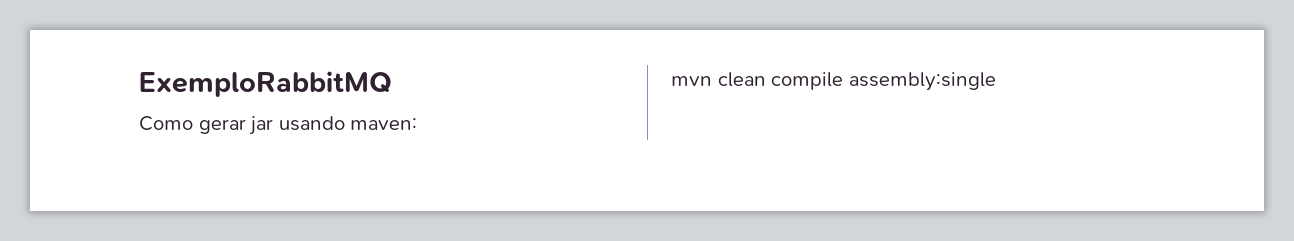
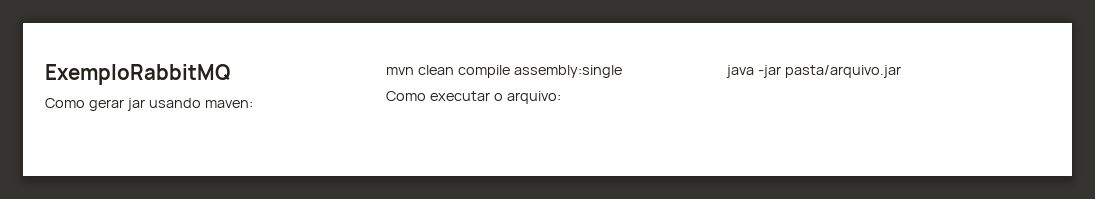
(996, 81) none -> [386,91,561,104] [726,65,901,78] // Como executar o arquivo: // java -jar pasta/arquivo.jar

